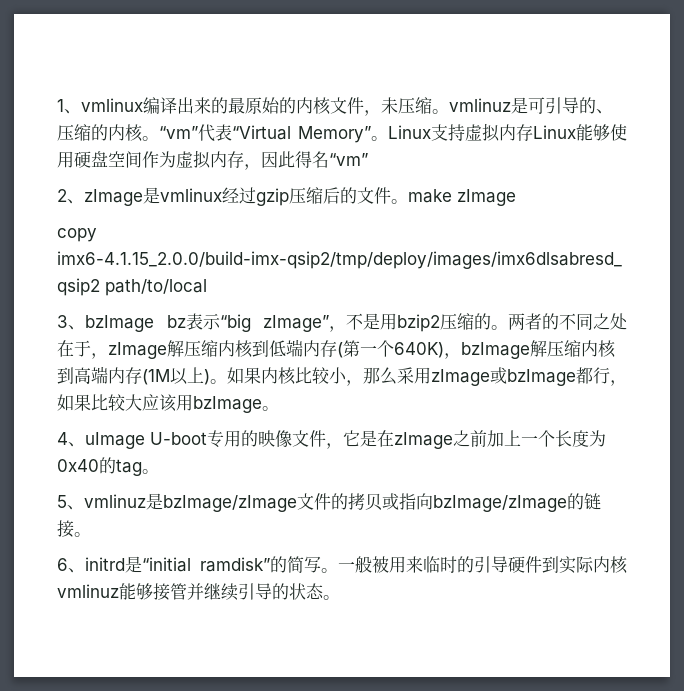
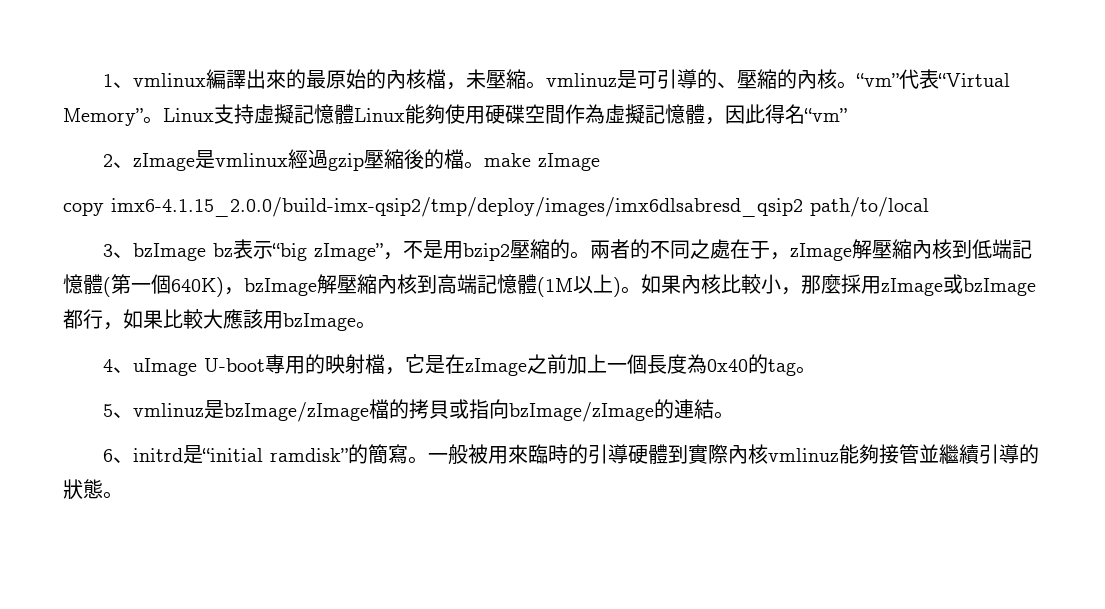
[143,97,211,114] 编译出来 -> [206,69,287,89] 編譯出來
[296,97,613,116] [57,124,125,141] 内核文件，未压缩。vmlinuz是可引导的、压缩的内 -> [386,69,818,90] 內核檔，未壓縮。vmlinuz是可引導的、壓縮的內
[465,123,627,142] [57,150,244,169] 虚拟内存Linux能够使用硬盘空间作为虚拟内存 -> [254,104,705,124] 虛擬記憶體Linux能夠使用硬碟空間作為虛擬記憶體
[222,187,391,206] 经过gzip压缩后的文件 -> [288,149,465,171] 經過gzip壓縮後的檔
[440,313,525,330] 压缩的。两 -> [510,239,611,259] 壓縮的。兩
[610,313,627,330] 处 -> [710,239,731,259] 處
[184,340,235,357] 压缩内 -> [872,239,933,259] 壓縮內
[303,340,337,357] 内存 -> [1012,240,1033,259] [63,274,103,294] 記憶體
[377,340,394,357] 个 -> [151,274,171,294] 個
[547,340,598,357] 压缩内 -> [337,274,397,294] 壓縮內
[108,367,142,384] 内存 -> [477,274,537,294] 記憶體
[261,367,414,386] 内核比较小，那么采 -> [681,274,861,295] 內核比較小，那麼採
[108,394,177,412] 较大应该 -> [183,309,263,329] 較大應該
[207,430,326,448] 专用的映像文件 -> [265,354,386,374] 專用的映射檔
[538,430,606,447] 个长度为 -> [627,354,708,374] 個長度為
[297,493,382,511] 文件的拷贝 -> [369,399,450,419] 檔的拷貝
[584,493,601,510] [57,520,74,538] 链接 -> [674,399,715,419] 連結
[287,556,321,573] 简写 -> [368,444,409,464] 簡寫
[406,556,628,574] [57,583,324,601] 来临时的引导硬件到实际内核vmlinuz能够接管并继续引导的状态 -> [508,444,1040,464] [63,479,103,500] 來臨時的引導硬體到實際內核vmlinuz能夠接管並繼續引導的狀態

